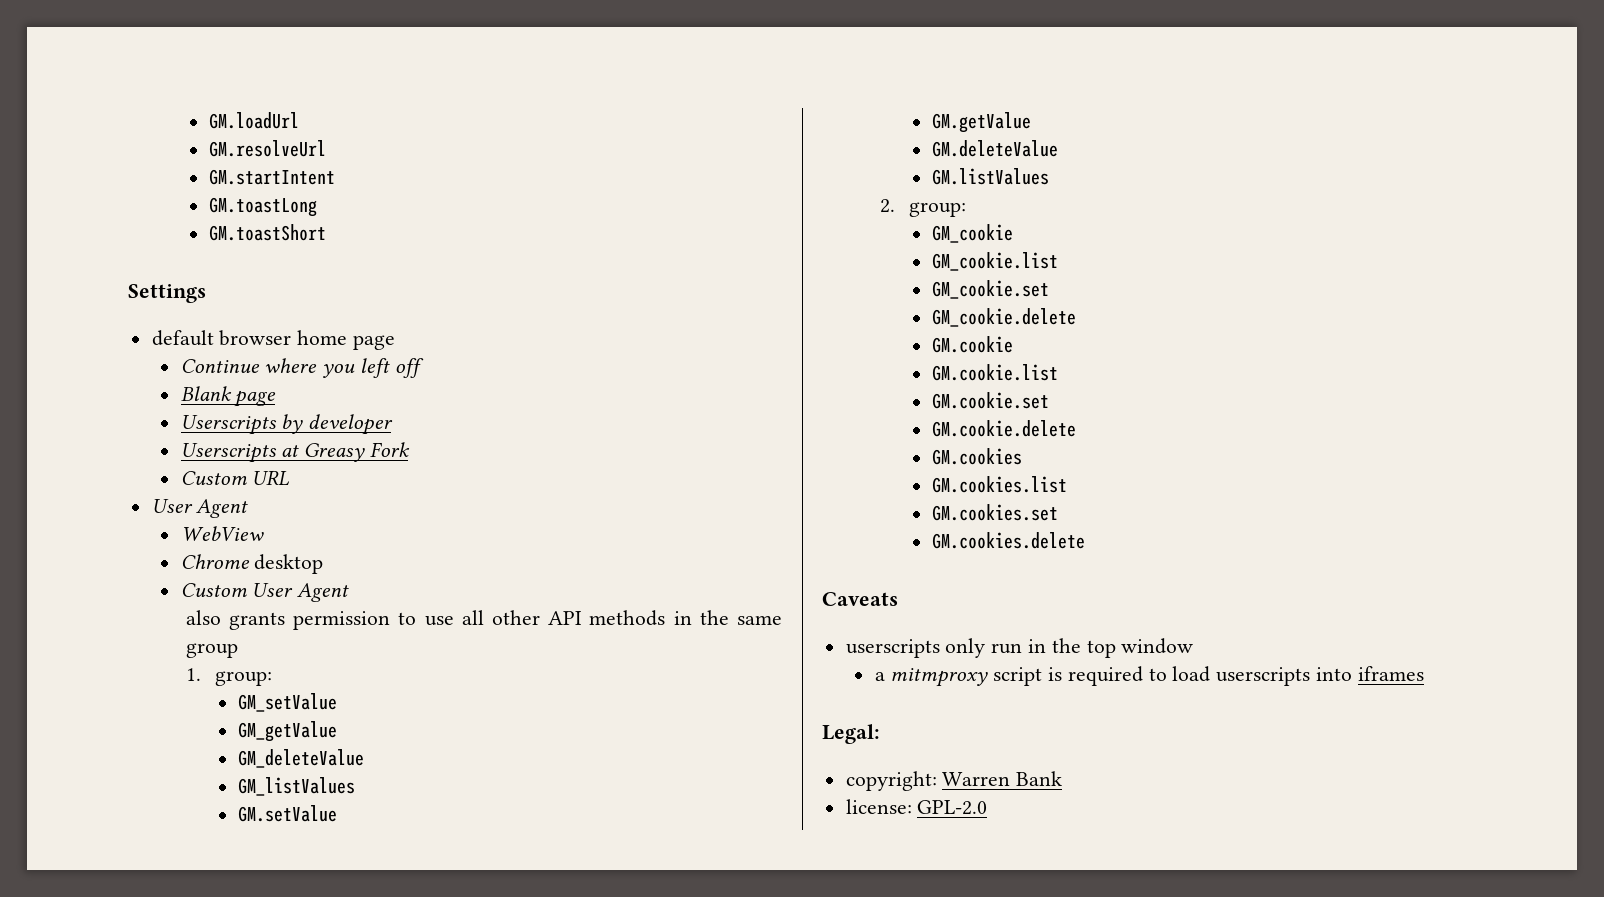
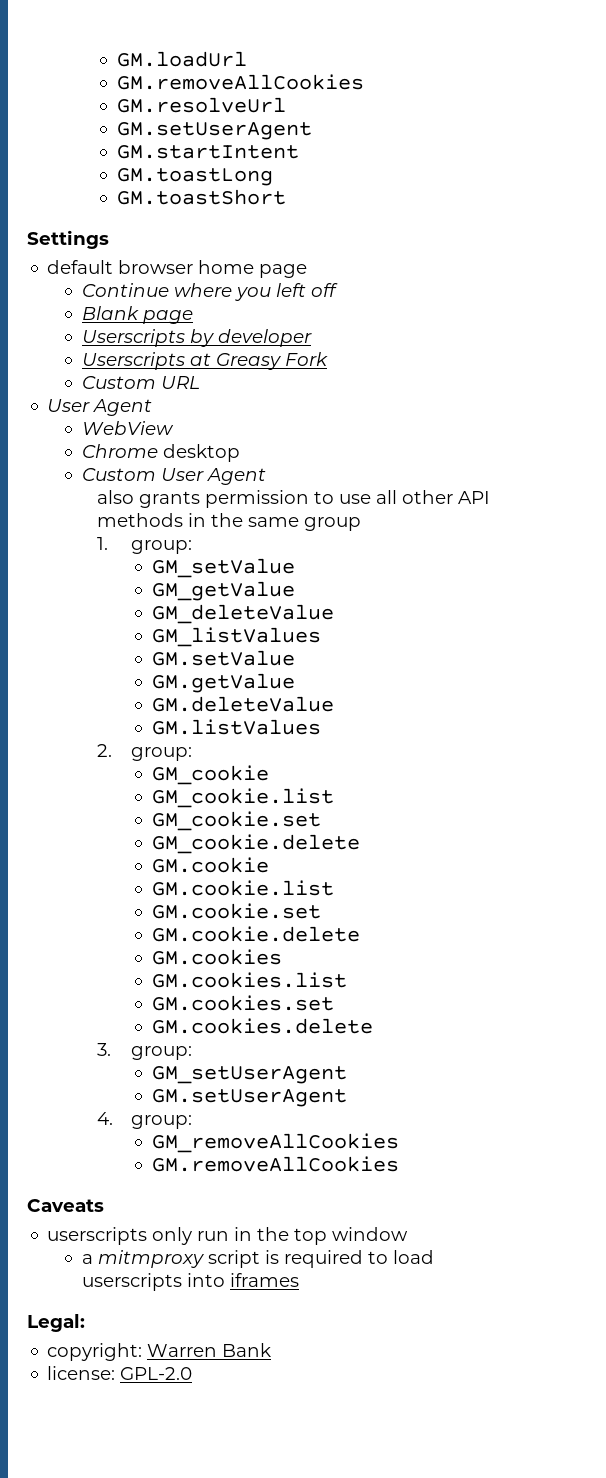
(300, 120) none -> [116,74,364,90] // GM.removeAllCookies
(327, 148) none -> [116,122,312,140] // GM.setUserAgent
(1086, 540) none -> [96,1043,193,1060] [151,1066,347,1084] [151,1089,347,1107] [96,1112,193,1129] [151,1133,399,1153] [151,1156,399,1172] // 3. group: // GM_setUserAgent // GM.setUserAgent // 4. group: // GM_removeAllCookies // GM.removeAllCookies

